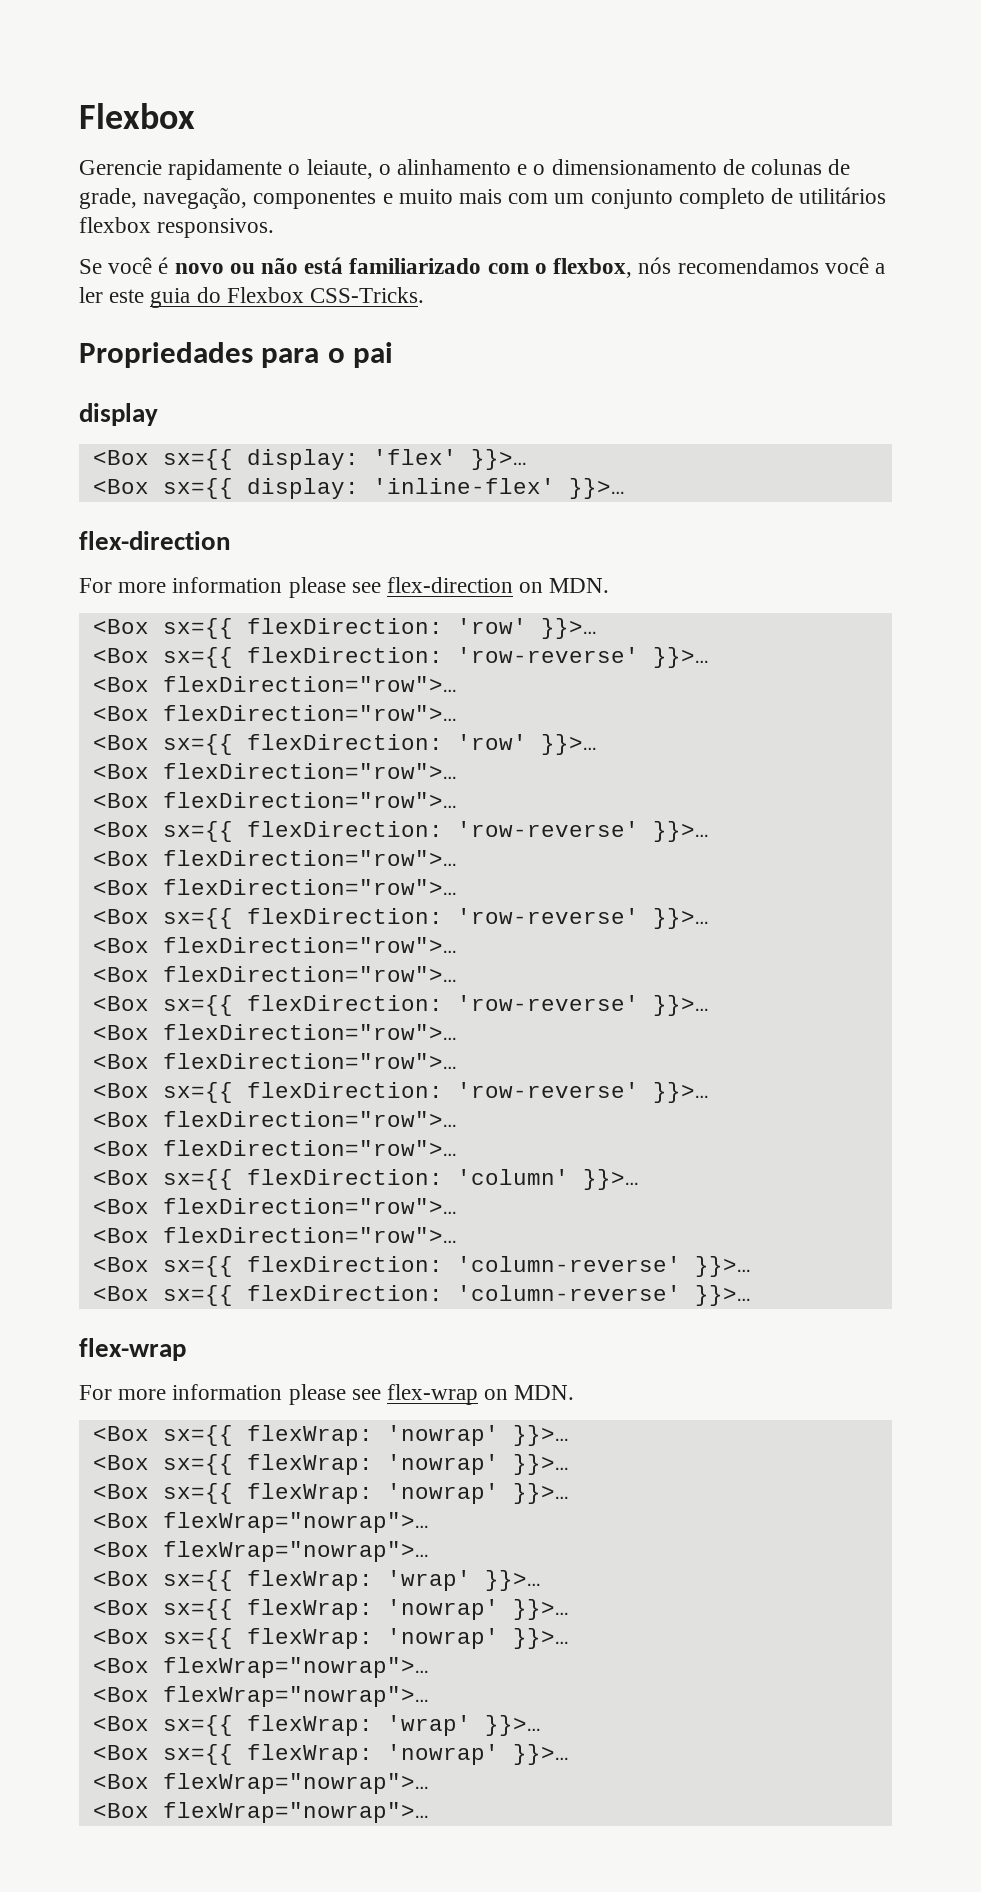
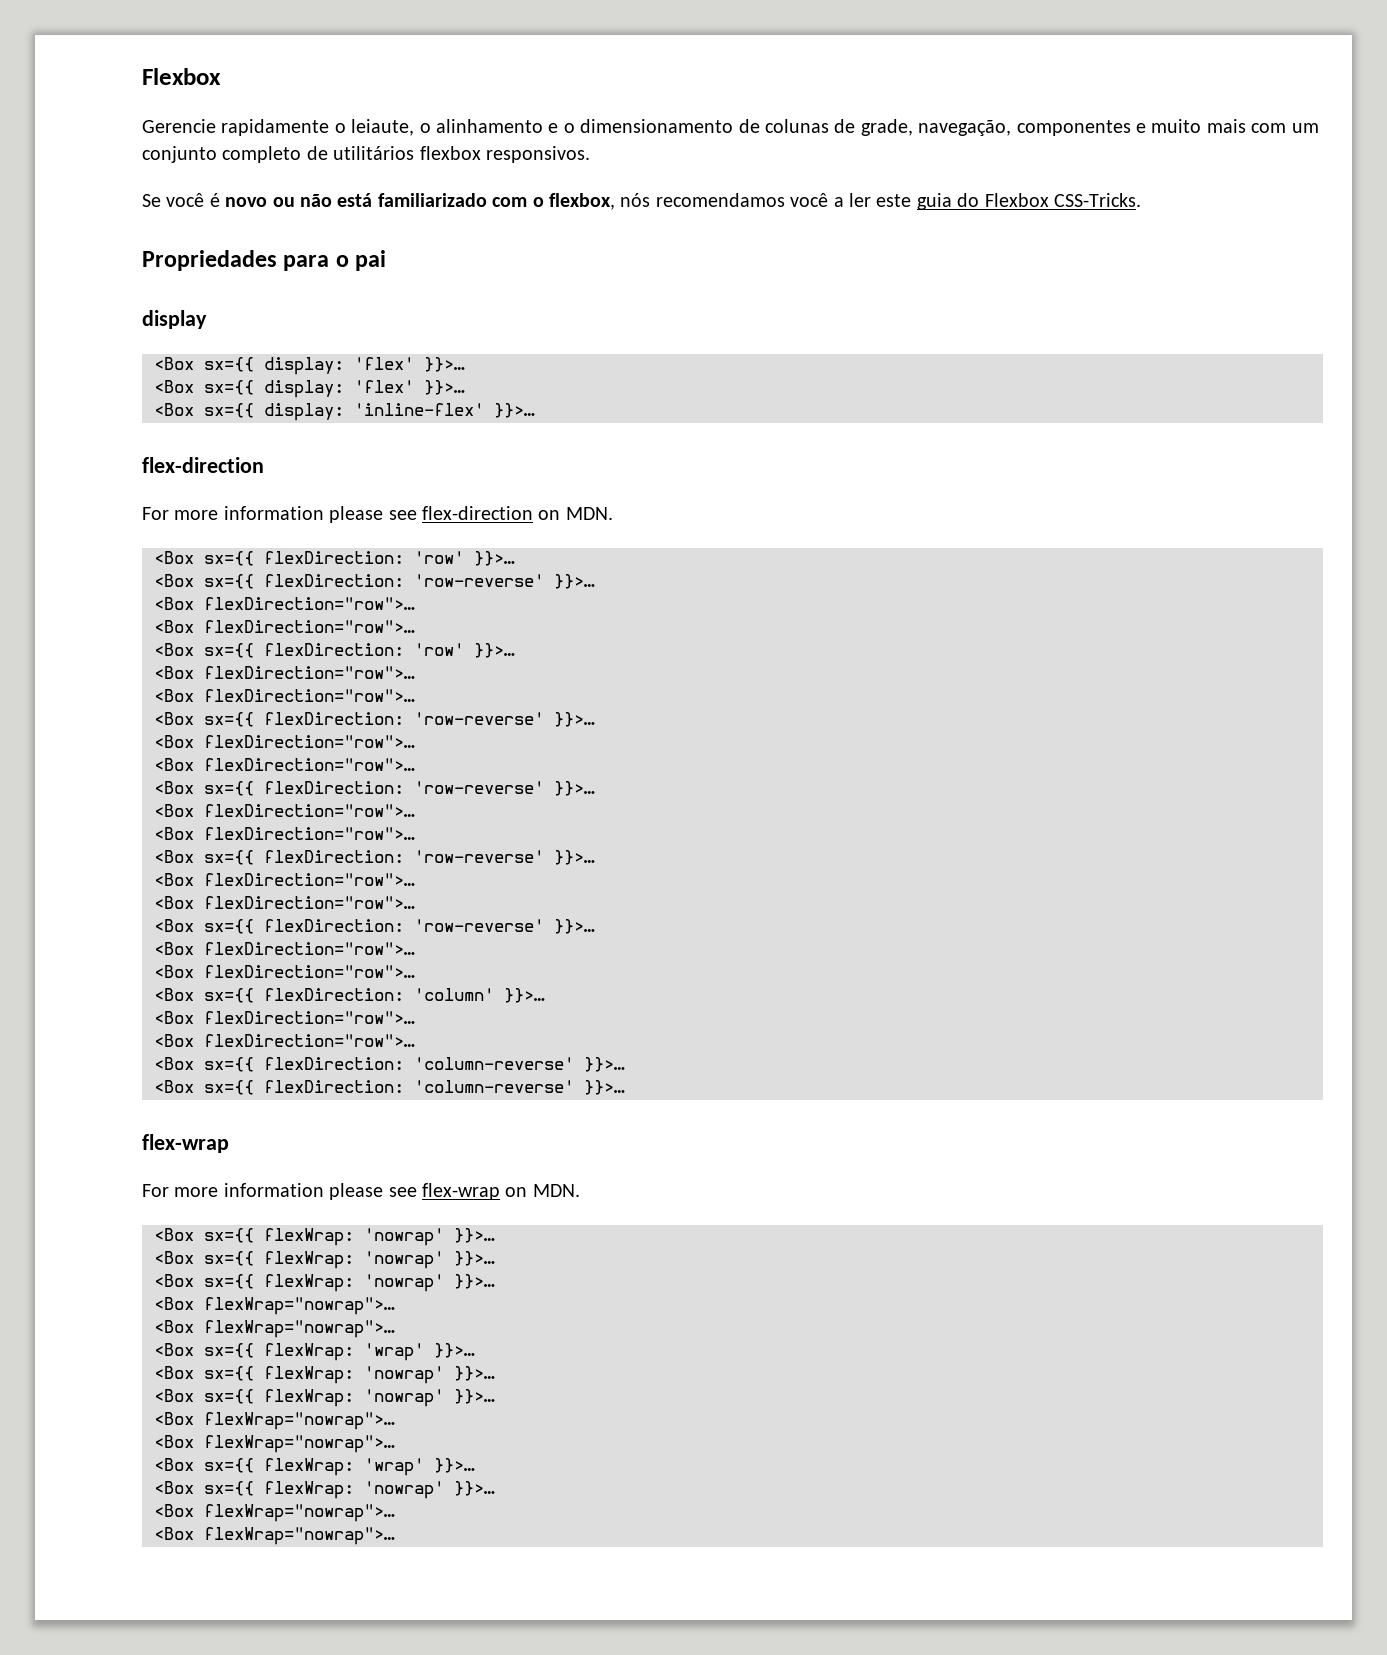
(527, 459) none -> [154,380,465,398] // <Box sx={{ display: 'flex' }}>…

